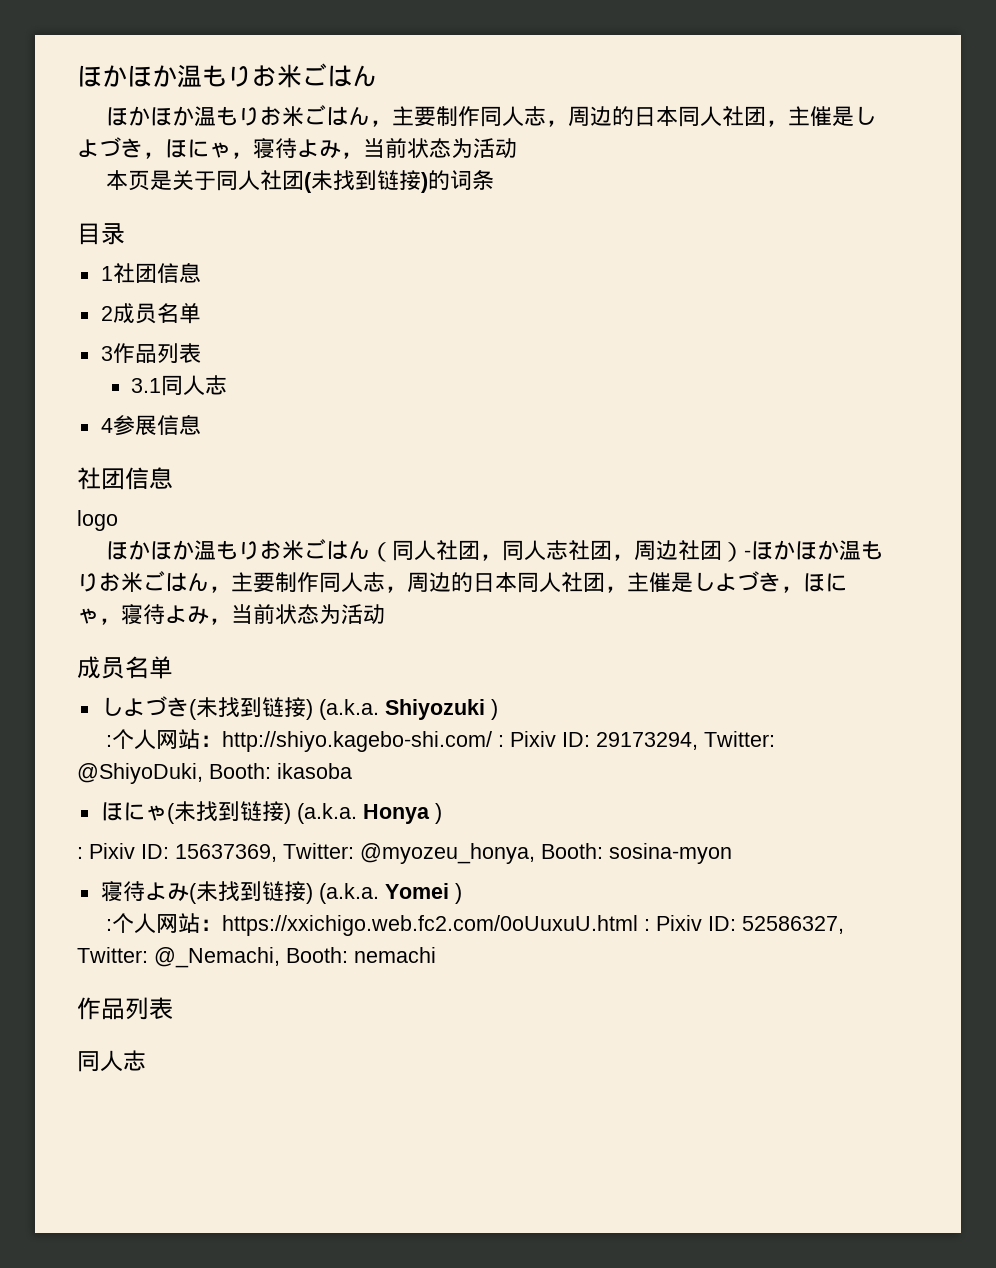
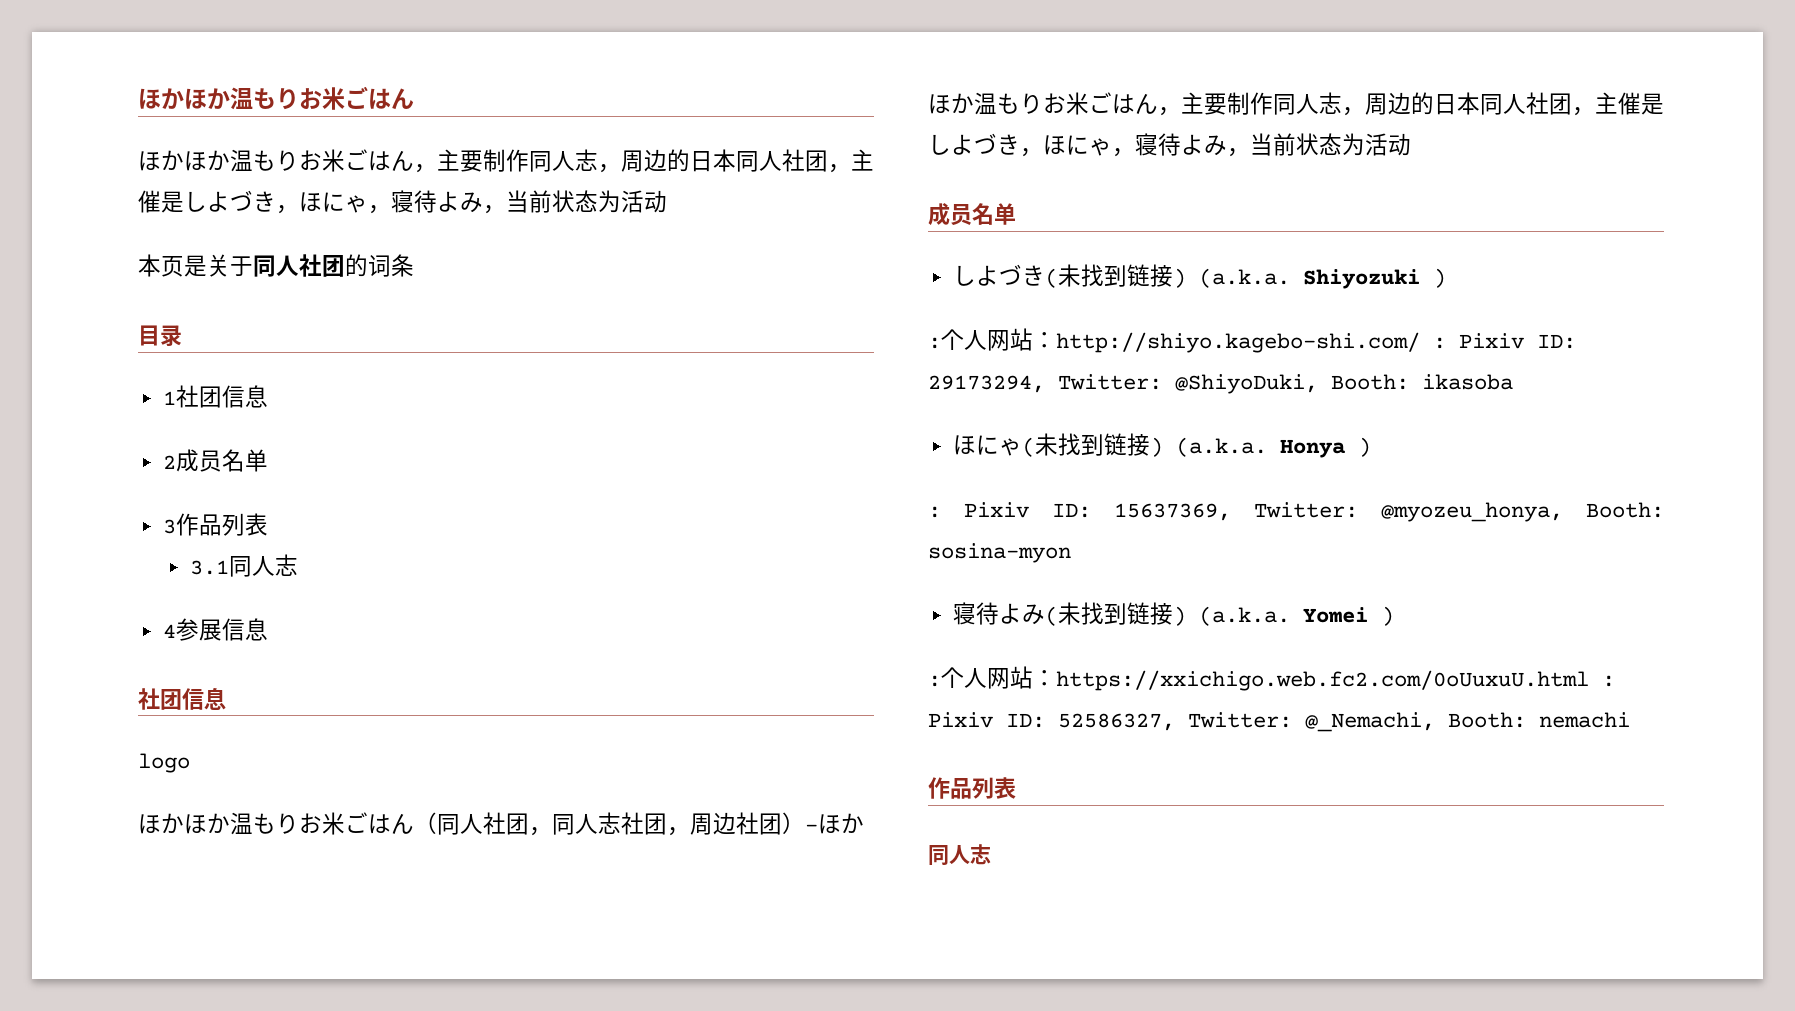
[303,170,428,193] (未找到链接) -> (345, 266) none

